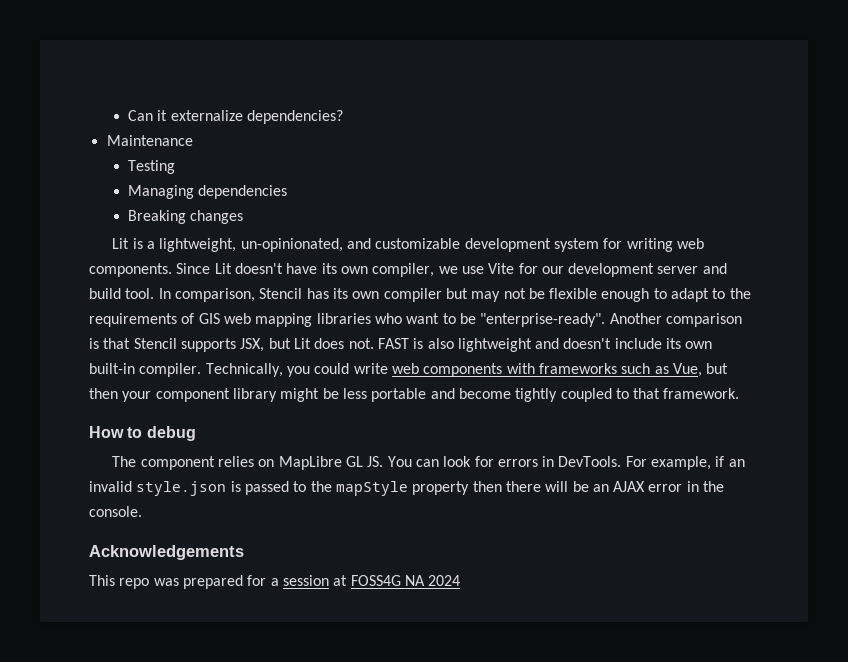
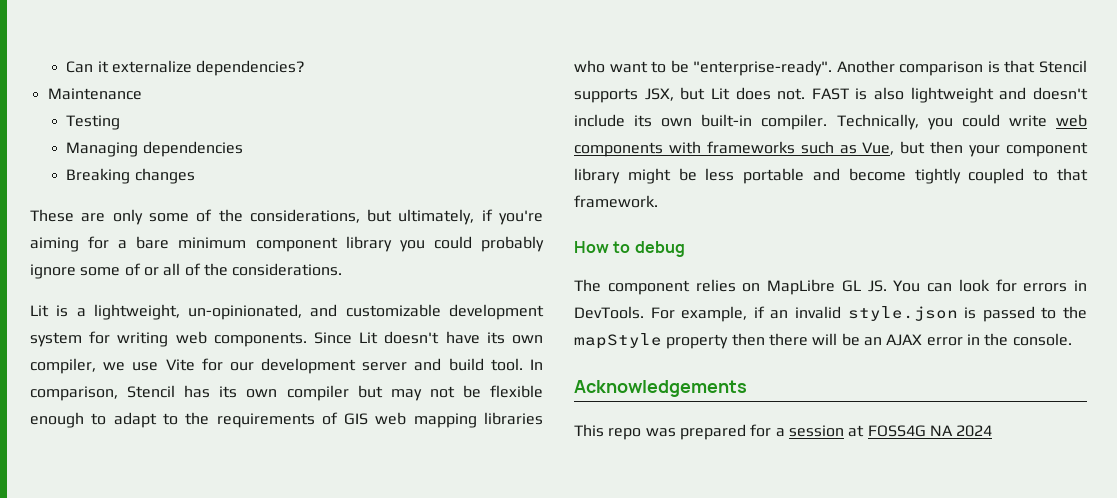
(244, 217) none -> [30,209,544,225] [30,236,544,252] [30,263,343,279] // These are only some of the considerations, but ultimately, if you're aiming for a bare minimum component library you could probably ignore some of or all of the considerations.

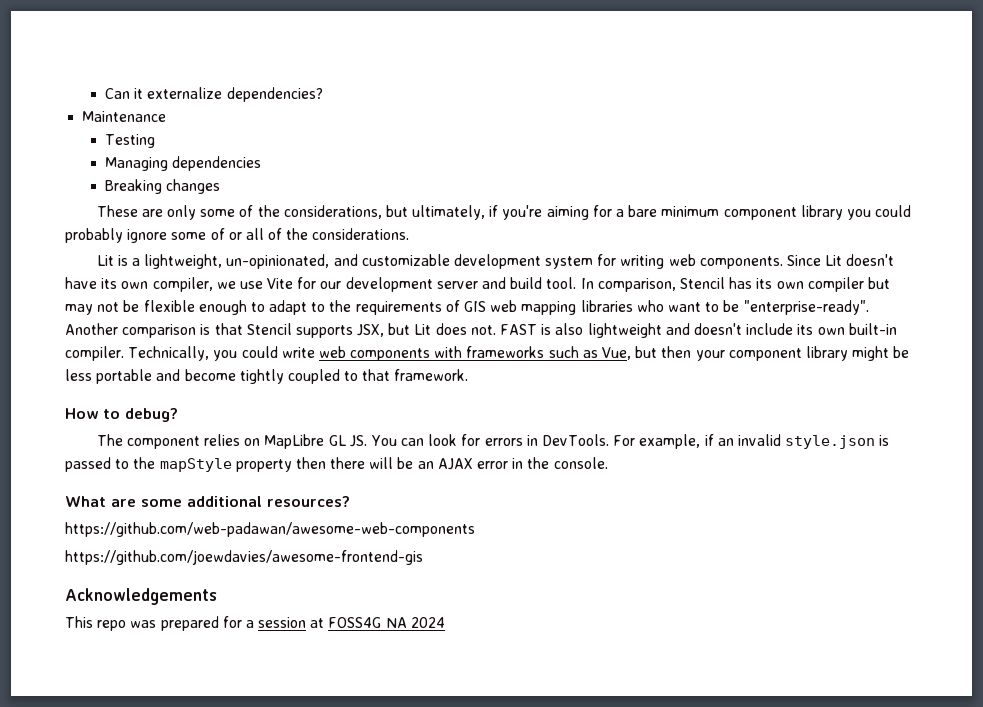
[634,241,685,257] debug -> [125,408,178,422] debug?
(1072, 339) none -> [65,496,350,507] [65,522,475,537] [65,550,423,565] // What are some additional resources? // https://github.com/web-padawan/awesome-web-components // https://github.com/joewdavies/awesome-frontend-gis

